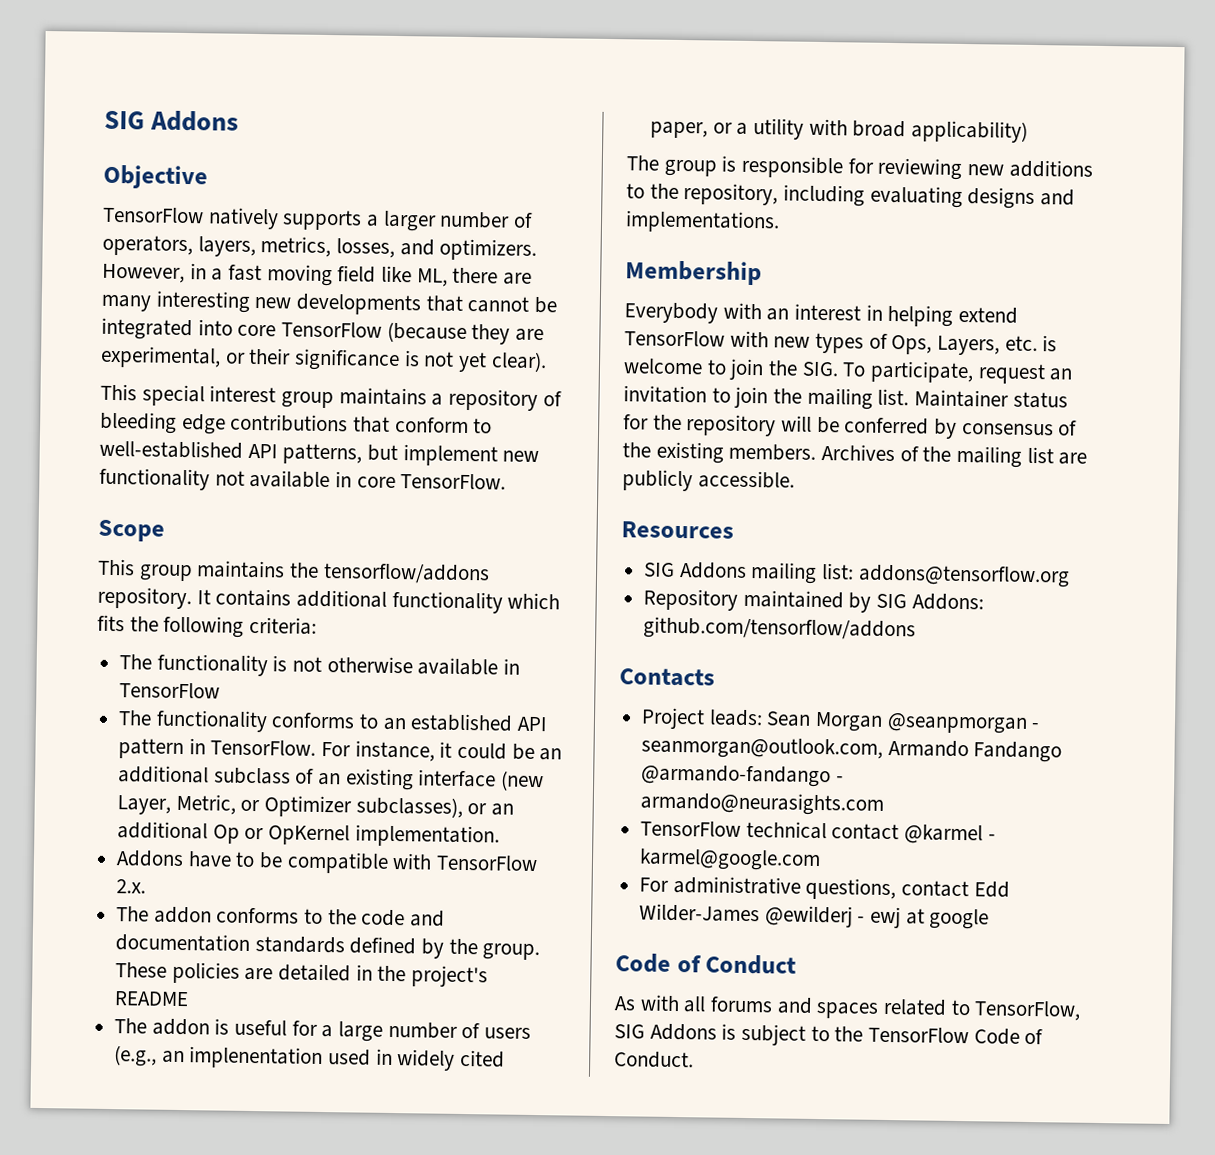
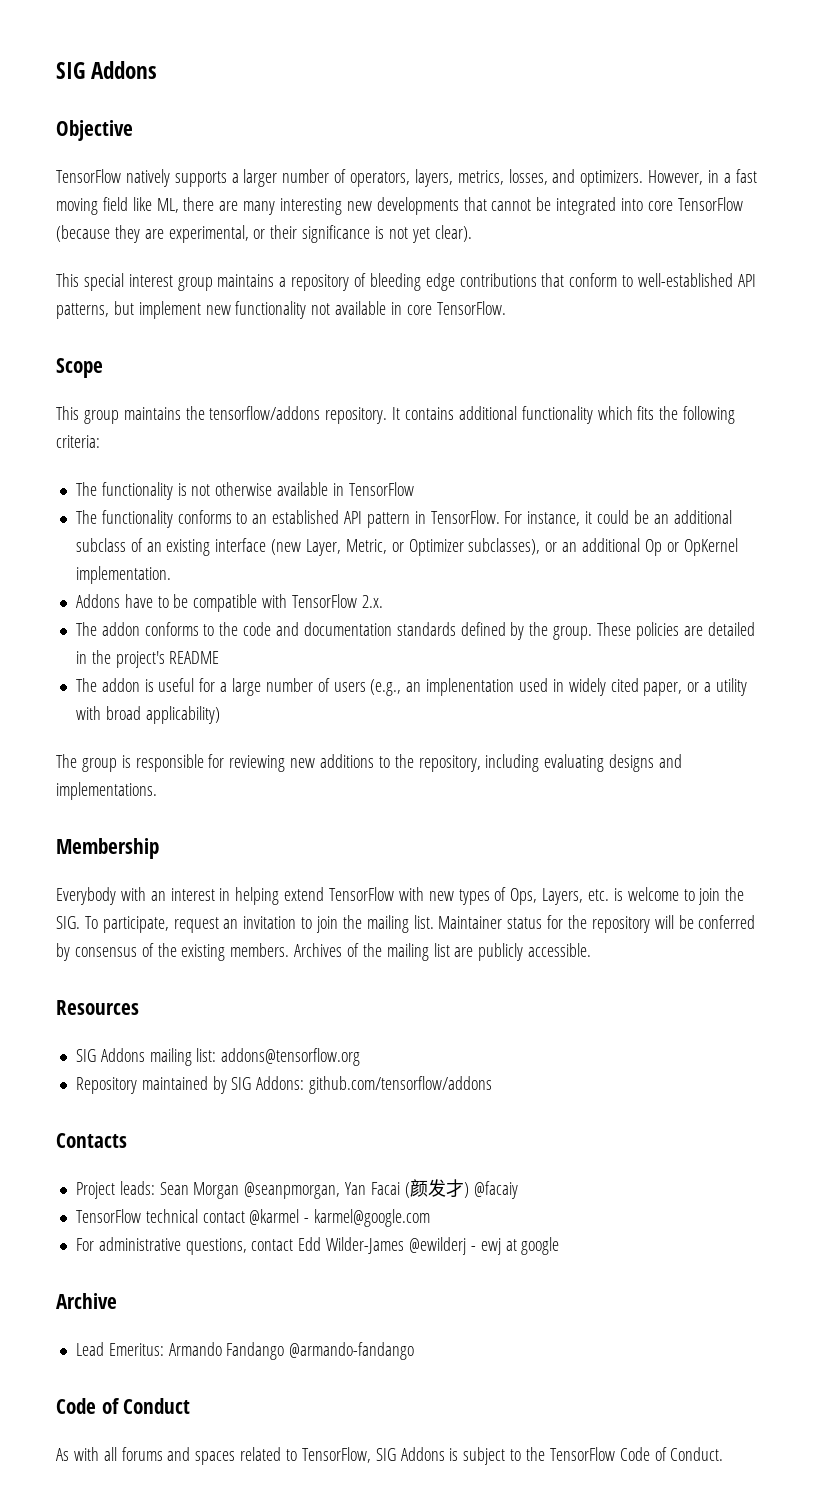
[886,712,1040,734] [641,736,1063,763] [641,764,844,788] [640,791,885,816] @seanpmorgan - seanmorgan@outlook.com, Armando Fandango @armando-fandango - armando@neurasights.com -> [244,1179,518,1199] @seanpmorgan, Yan Facai (颜发才) @facaiy
(990, 919) none -> [56,1293,117,1309] [75,1342,415,1360] // Archive // Lead Emeritus: Armando Fandango @armando-fandango

